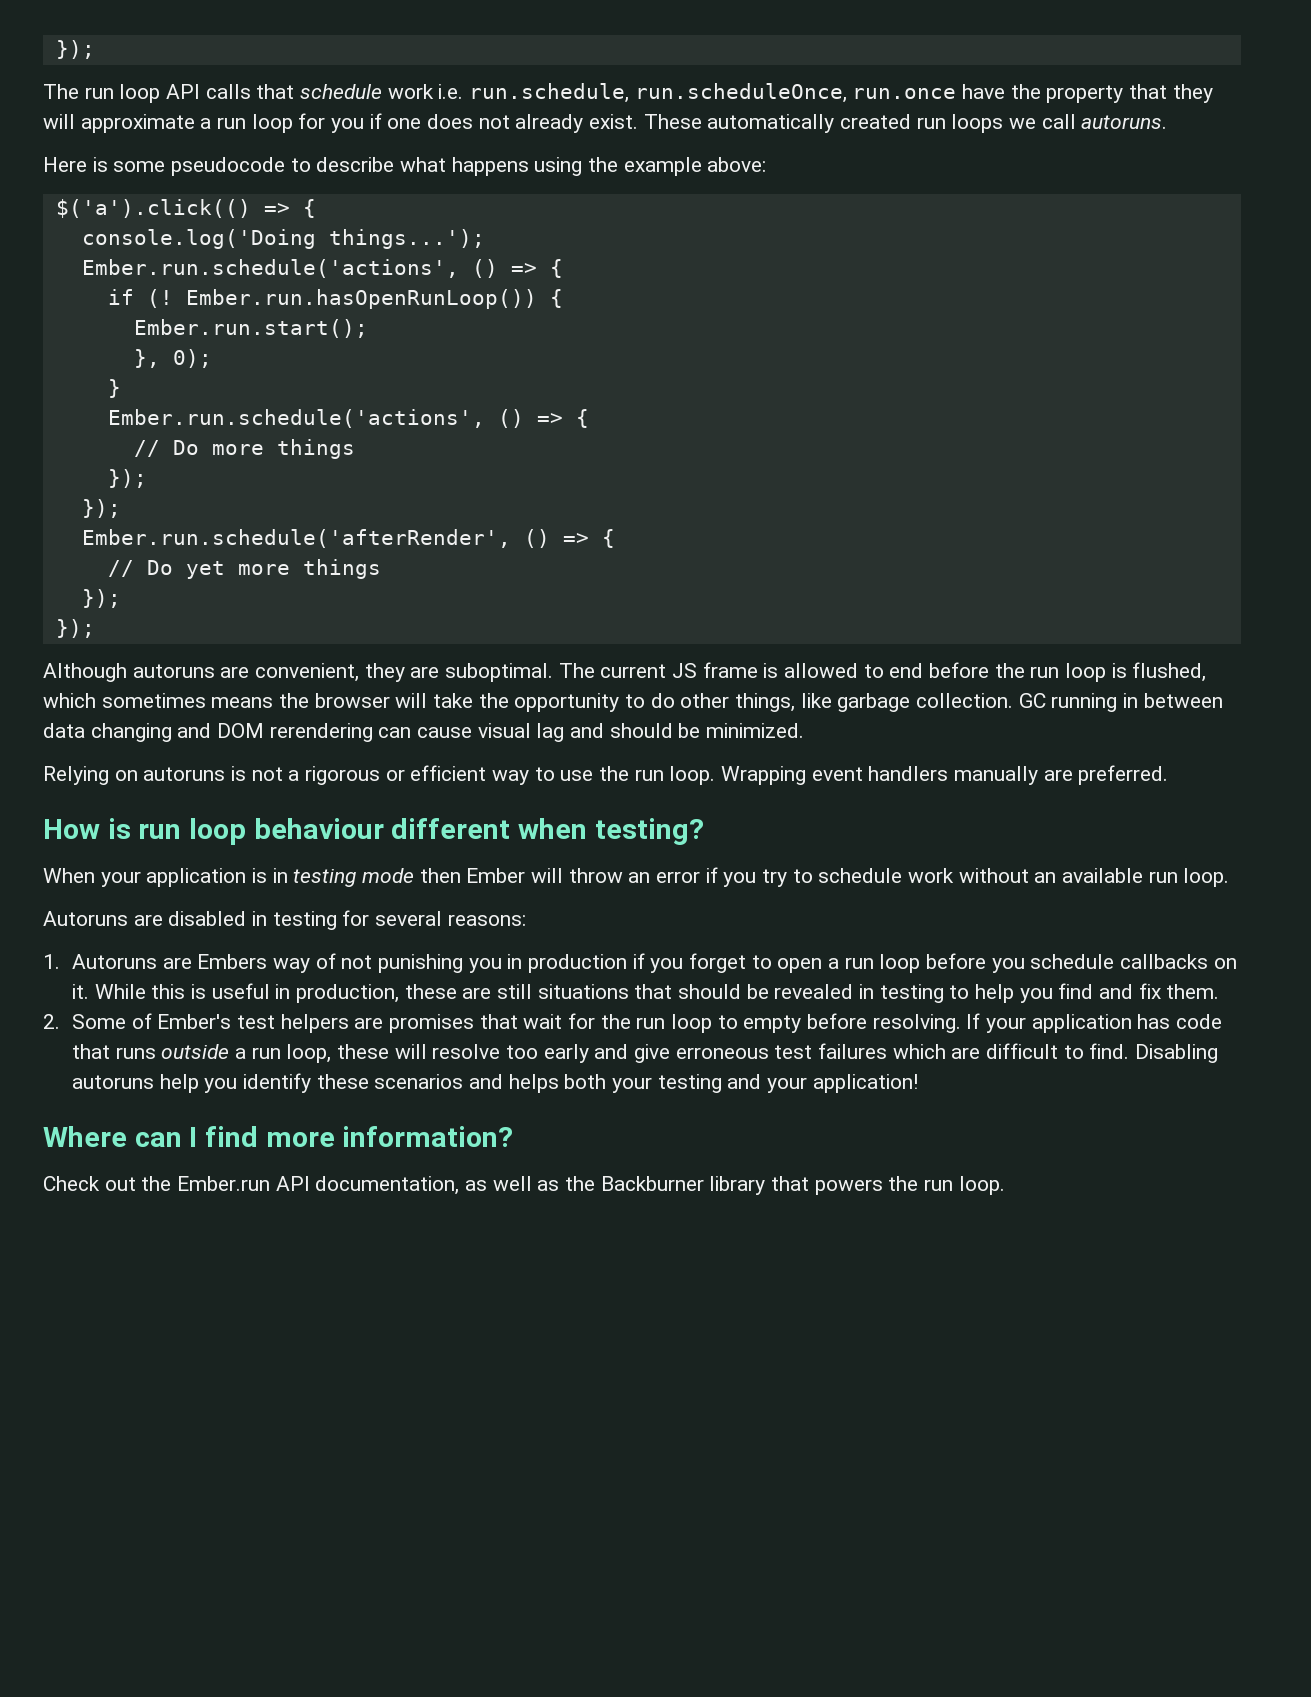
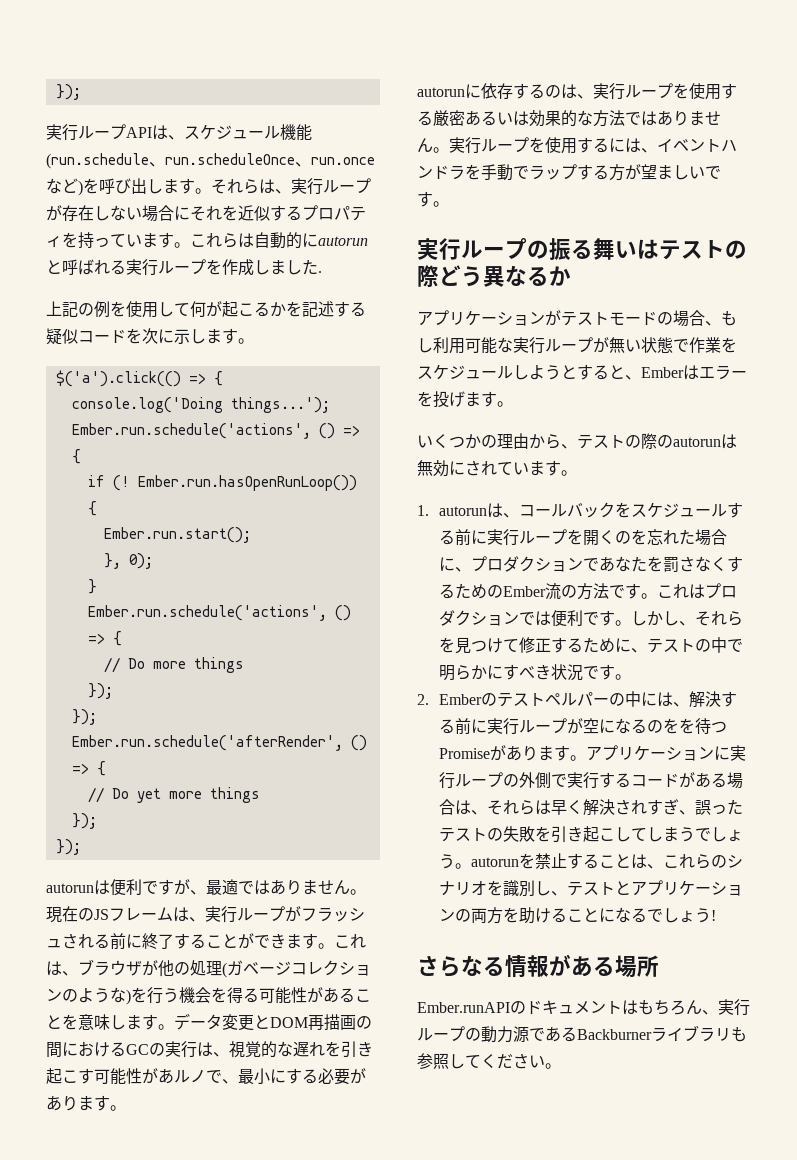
[55,40,95,59] [43,83,1213,103] [43,113,1168,133] [43,157,767,176] }); // The run loop API calls that schedule work i.e. run.schedule, run.scheduleOnce, run.once have the property that they will approximate a run loop for you if one does not already exist. These automatically created run loops we call autoruns. // Here is some pseudocode to describe what happens using the example above: -> [55,84,81,100] [46,124,312,141] [46,153,375,169] [46,178,371,196] [46,205,366,222] [46,232,368,249] [46,259,322,276] [46,301,366,318] [46,328,254,345] }); // 実行ループAPIは、スケジュール機能(run.schedule、run.scheduleOnce、run.onceなど)を呼び出します。それらは、実行ループが存在しない場合にそれを近似するプロパティを持っています。これらは自動的にautorunと呼ばれる実行ループを作成しました. // 上記の例を使用して何が起こるかを記述する疑似コードを次に示します。
[43,662,1207,682] [43,693,1223,712] [43,723,805,742] [43,765,1169,785] [43,818,704,845] [43,867,1230,887] [43,910,526,930] [43,953,1237,973] [71,983,1220,1003] [43,1013,1222,1033] [71,1043,1218,1063] [71,1073,918,1093] [43,1126,514,1147] [43,1176,1005,1195] Although autoruns are convenient, they are suboptimal. The current JS frame is allowed to end before the run loop is flushed, which sometimes means the browser will take the opportunity to do other things, like garbage collection. GC running in between data changing and DOM rerendering can cause visual lag and should be minimized. // Relying on autoruns is not a rigorous or efficient way to use the run loop. Wrapping event handlers manually are preferred. // How is run loop behaviour different when testing? // When your application is in testing mode then Ember will throw an error if you try to schedule work without an available run loop. // Autoruns are disabled in testing for several reasons: // 1. Autoruns are Embers way of not punishing you in production if you forget to open a run loop before you schedule callbacks on it. While this is useful in production, these are still situations that should be revealed in testing to help you find and fix them. // 2. Some of Ember's test helpers are promises that wait for the run loop to empty before resolving. If your application has code that runs outside a run loop, these will resolve too early and give erroneous test failures which are difficult to find. Disabling autoruns help you identify these scenarios and helps both your testing and your application! // Where can I find more information? // Check out the Ember.run API documentation, as well as the Backburner library that powers the run loop. -> [46,879,366,896] [46,906,365,923] [46,933,366,950] [46,959,371,978] [46,987,371,1005] [46,1013,372,1031] [46,1041,373,1058] [46,1068,366,1085] [46,1095,126,1111] [417,83,737,100] [417,110,721,127] [417,137,737,154] [417,164,721,181] [417,191,449,207] [417,238,747,260] [417,265,571,287] [417,310,737,327] [417,337,737,354] [417,364,747,380] [417,391,513,408] [417,433,737,450] [417,460,577,477] [417,502,743,518] [438,529,727,546] [438,556,743,572] [438,583,737,600] [438,610,743,627] [438,637,743,654] [438,664,631,681] [417,691,737,708] [438,718,727,735] [438,745,746,761] [438,772,743,789] [438,799,743,816] [438,826,743,843] [438,853,743,869] [438,880,743,897] [438,907,716,924] [417,954,659,978] [417,999,750,1016] [417,1025,747,1043] [417,1053,561,1069] autorunは便利ですが、最適ではありません。現在のJSフレームは、実行ループがフラッシュされる前に終了することができます。これは、ブラウザが他の処理(ガベージコレクションのような)を行う機会を得る可能性があることを意味します。データ変更とDOM再描画の間におけるGCの実行は、視覚的な遅れを引き起こす可能性があルノで、最小にする必要があります。 // autorunに依存するのは、実行ループを使用する厳密あるいは効果的な方法ではありません。実行ループを使用するには、イベントハンドラを手動でラップする方が望ましいです。 // 実行ループの振る舞いはテストの際どう異なるか // アプリケーションがテストモードの場合、もし利用可能な実行ループが無い状態で作業をスケジュールしようとすると、Emberはエラーを投げます。 // いくつかの理由から、テストの際のautorunは無効にされています。 // 1. autorunは、コールバックをスケジュールする前に実行ループを開くのを忘れた場合に、プロダクションであなたを罰さなくするためのEmber流の方法です。これはプロダクションでは便利です。しかし、それらを見つけて修正するために、テストの中で明らかにすべき状況です。 // 2. Emberのテストペルパーの中には、解決する前に実行ループが空になるのをを待つPromiseがあります。アプリケーションに実行ループの外側で実行するコードがある場合は、それらは早く解決されすぎ、誤ったテストの失敗を引き起こしてしまうでしょう。autorunを禁止することは、これらのシナリオを識別し、テストとアプリケーションの両方を助けることになるでしょう! // さらなる情報がある場所 // Ember.runAPIのドキュメントはもちろん、実行ループの動力源であるBackburnerライブラリも参照してください。

